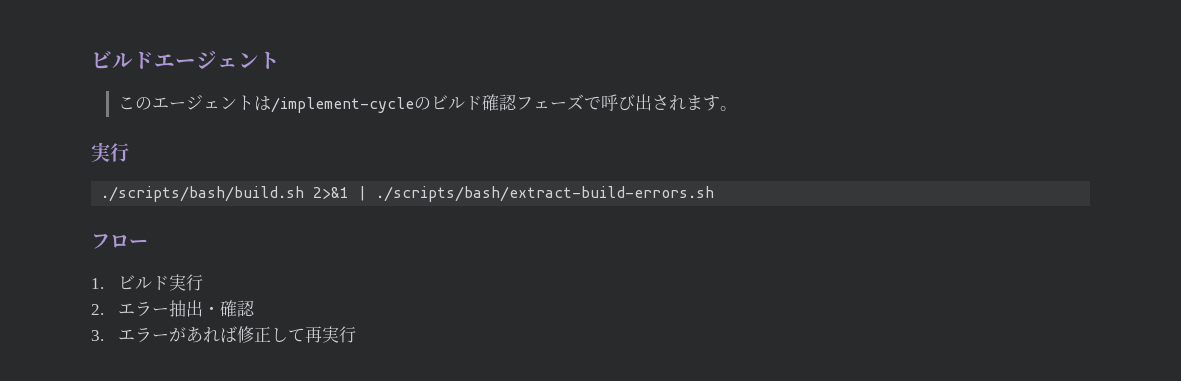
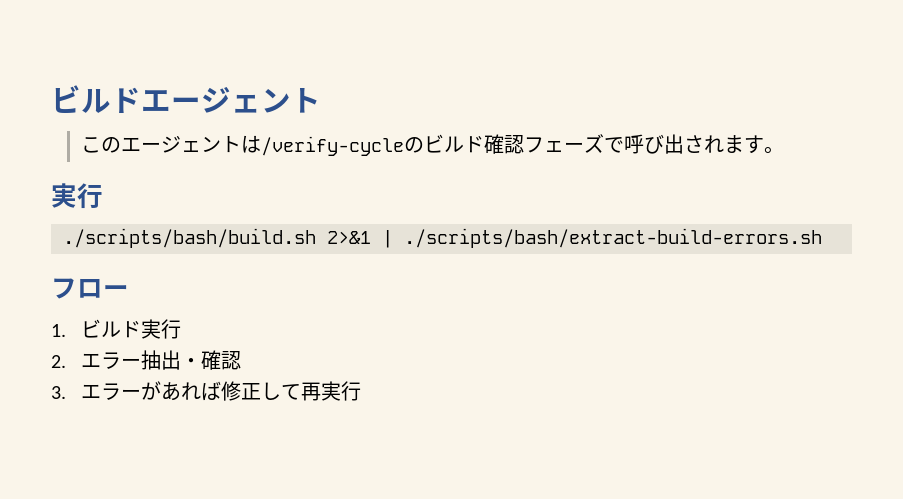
[271,97,415,113] /implement-cycle -> [260,136,404,156] /verify-cycle

